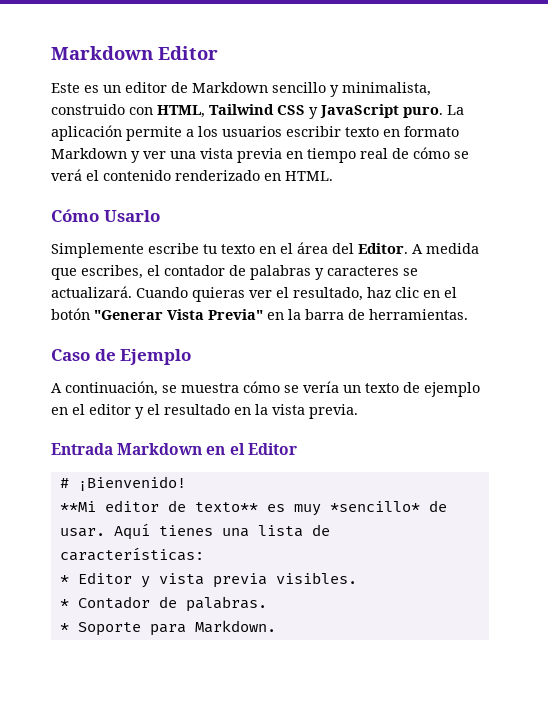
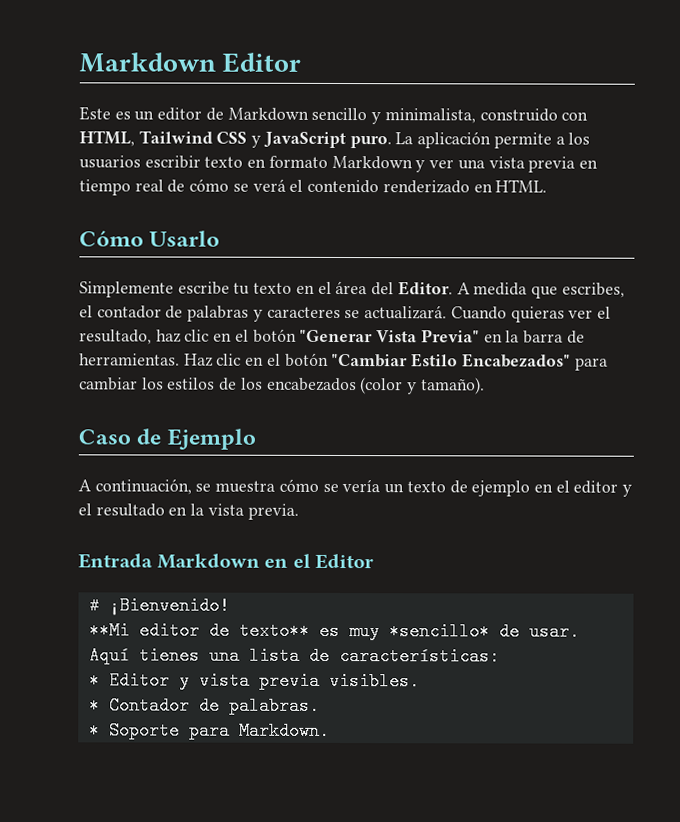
(468, 314) none -> [183,352,608,371] [79,377,485,395] Haz clic en el botón "Cambiar Estilo Encabezados" para cambiar los estilos de los encabezados (color y tamaño).

